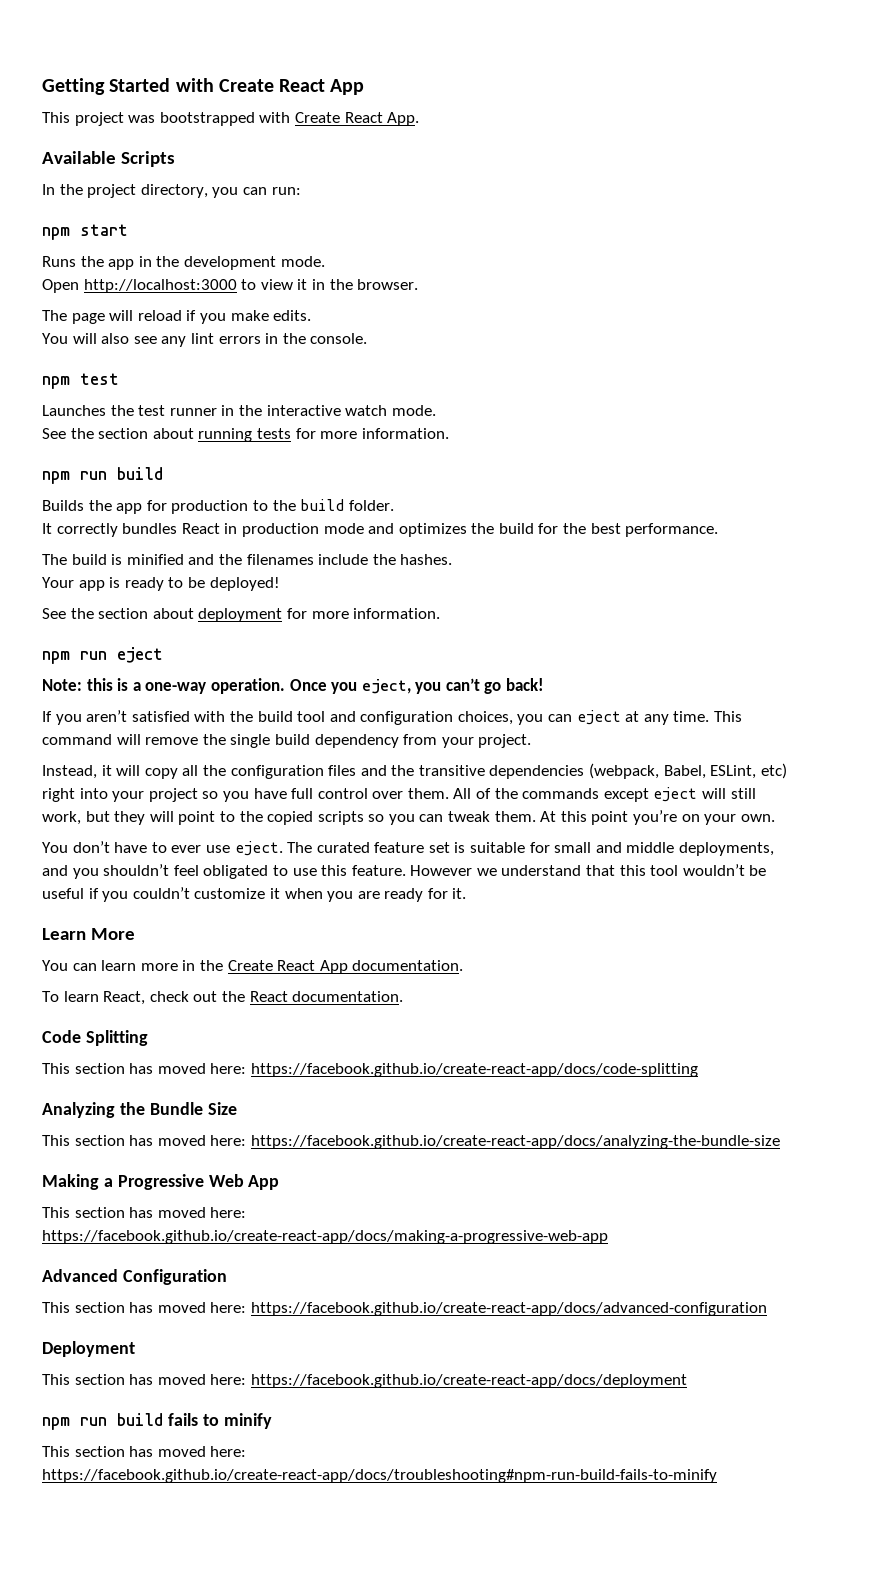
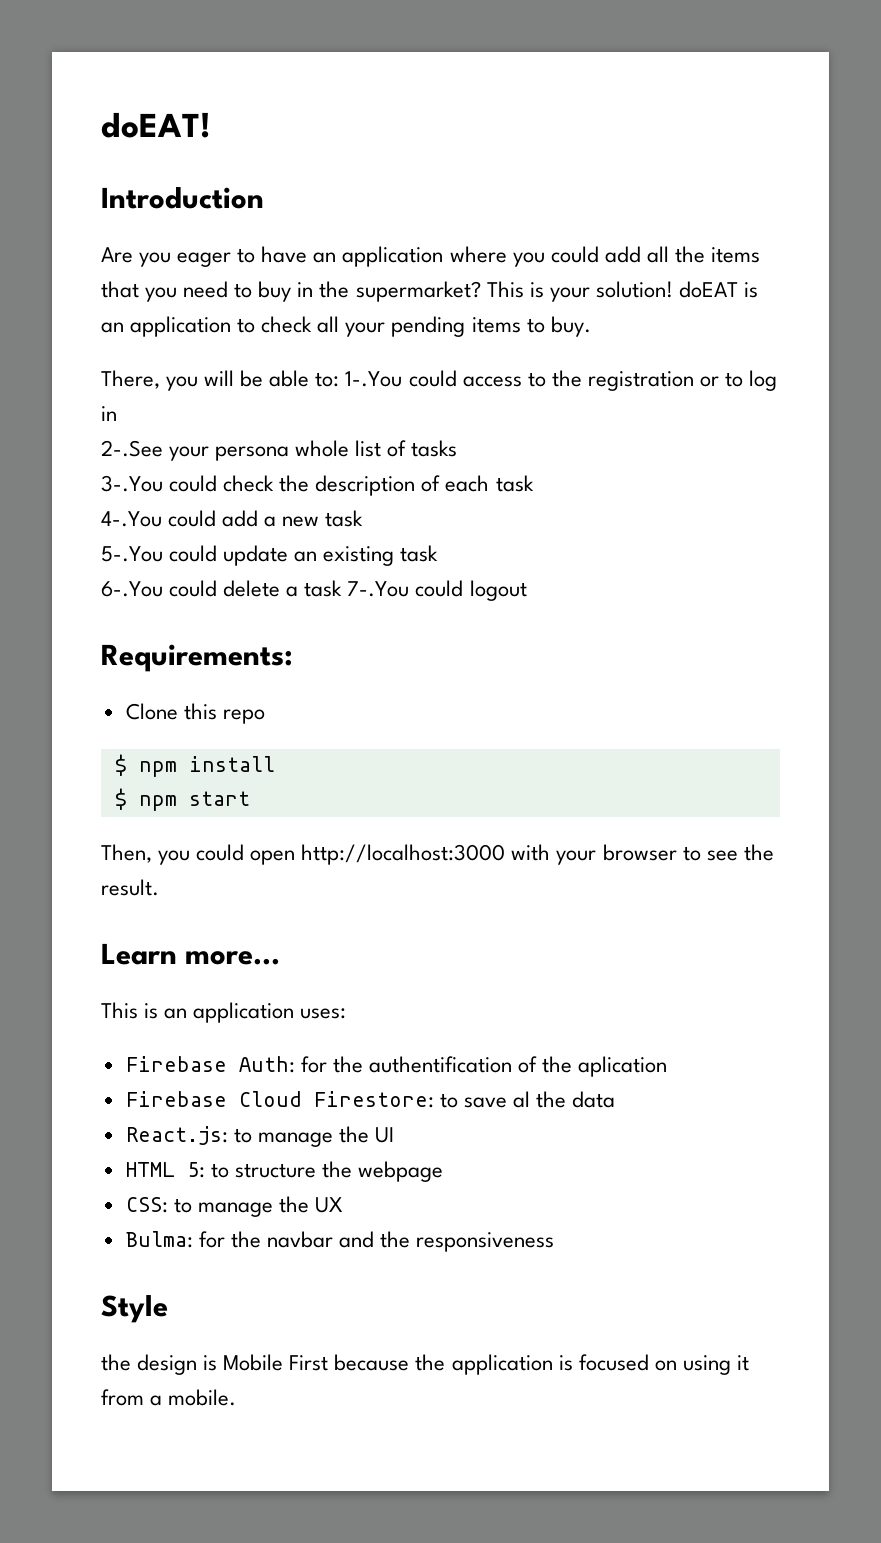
[42,78,365,95] [42,112,420,126] [42,151,175,167] [42,184,301,198] [42,224,128,240] [42,256,325,270] [42,279,419,293] [42,310,312,324] [42,333,368,347] [42,373,119,389] [42,405,436,416] [42,428,449,442] [42,467,163,484] [42,499,394,514] [42,523,719,537] [42,554,453,565] [42,577,280,591] [42,608,441,622] [42,647,163,664] [42,678,545,694] [42,710,743,725] [42,734,532,748] [42,763,787,779] [42,787,756,802] [42,810,775,825] [42,841,775,856] [42,864,767,879] [42,887,467,902] [42,928,135,940] [42,960,464,974] [42,991,404,1005] [42,1030,148,1046] [42,1063,698,1077] [42,1102,237,1118] [42,1135,780,1149] [42,1174,280,1190] [42,1207,247,1218] [42,1230,608,1244] [42,1269,227,1285] [42,1302,767,1316] [42,1341,135,1357] [42,1374,687,1388] [42,1413,272,1430] [42,1446,247,1457] [42,1469,717,1483] Getting Started with Create React App // This project was bootstrapped with Create React App. // Available Scripts // In the project directory, you can run: // npm start // Runs the app in the development mode. // Open http://localhost:3000 to view it in the browser. // The page will reload if you make edits. // You will also see any lint errors in the console. // npm test // Launches the test runner in the interactive watch mode. // See the section about running tests for more information. // npm run build // Builds the app for production to the build folder. // It correctly bundles React in production mode and optimizes the build for the best performance. // The build is minified and the filenames include the hashes. // Your app is ready to be deployed! // See the section about deployment for more information. // npm run eject // Note: this is a one-way operation. Once you eject, you can’t go back! // If you aren’t satisfied with the build tool and configuration choices, you can eject at any time. This command will remove the single build dependency from your project. // Instead, it will copy all the configuration files and the transitive dependencies (webpack, Babel, ESLint, etc) right into your project so you have full control over them. All of the commands except eject will still work, but they will point to the copied scripts so you can tweak them. At this point you’re on your own. // You don’t have to ever use eject. The curated feature set is suitable for small and middle deployments, and you shouldn’t feel obligated to use this feature. However we understand that this tool wouldn’t be useful if you couldn’t customize it when you are ready for it. // Learn More // You can learn more in the Create React App documentation. // To learn React, check out the React documentation. // Code Splitting // This section has moved here: https://facebook.github.io/create-react-app/docs/code-splitting // Analyzing the Bundle Size // This section has moved here: https://facebook.github.io/create-react-app/docs/analyzing-the-bundle-size // Making a Progressive Web App // This section has moved here: https://facebook.github.io/create-react-app/docs/making-a-progressive-web-app // Advanced Configuration // This section has moved here: https://facebook.github.io/create-react-app/docs/advanced-configuration // Deployment // This section has moved here: https://facebook.github.io/create-react-app/docs/deployment // npm run build fails to minify // This section has moved here: https://facebook.github.io/create-react-app/docs/troubleshooting#npm-run-build-fails-to-minify -> [101,112,211,138] [101,187,264,209] [101,246,760,267] [101,281,758,302] [101,316,591,337] [101,370,778,391] [101,406,117,421] [101,440,458,461] [101,475,534,496] [101,510,364,527] [101,545,439,566] [101,580,527,601] [101,644,293,672] [125,703,265,724] [114,754,275,777] [114,788,250,811] [101,844,774,865] [101,879,159,896] [101,943,281,965] [101,1002,347,1023] [125,1056,668,1077] [125,1091,616,1108] [125,1126,395,1147] [125,1161,444,1182] [125,1196,344,1217] [125,1231,555,1252] [101,1295,168,1323] [101,1354,749,1375] [101,1389,237,1406] doEAT! // Introduction // Are you eager to have an application where you could add all the items that you need to buy in the supermarket? This is your solution! doEAT is an application to check all your pending items to buy. // There, you will be able to: 1-.You could access to the registration or to log in // 2-.See your persona whole list of tasks // 3-.You could check the description of each task // 4-.You could add a new task // 5-.You could update an existing task // 6-.You could delete a task 7-.You could logout // Requirements: // Clone this repo // $ npm install // $ npm start // Then, you could open http://localhost:3000 with your browser to see the result. // Learn more... // This is an application uses: // Firebase Auth: for the authentification of the aplication // Firebase Cloud Firestore: to save al the data // React.js: to manage the UI // HTML 5: to structure the webpage // CSS: to manage the UX // Bulma: for the navbar and the responsiveness // Style // the design is Mobile First because the application is focused on using it from a mobile.

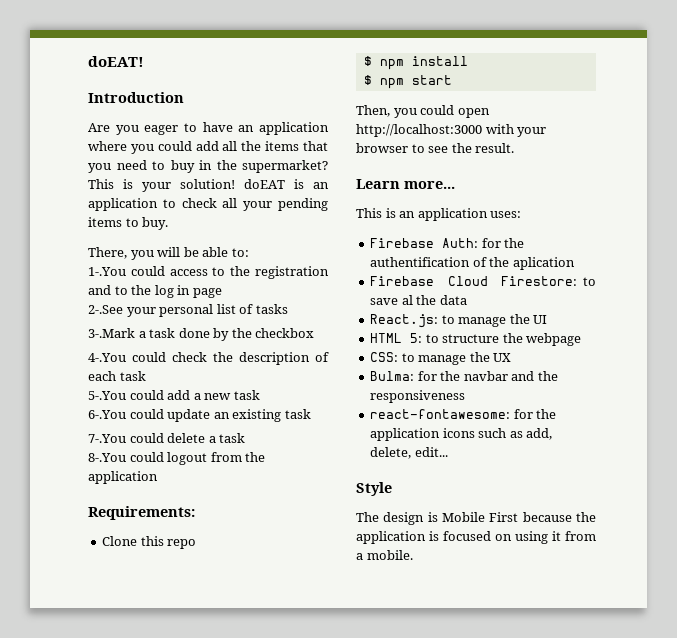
(340, 379) none -> (249, 252) //
[699,372,743,387] or to -> [88,285,152,295] and to the
(117, 413) none -> [192,288,222,298] page
[215,440,350,461] persona whole -> [159,304,214,317] personal
[101,475,163,492] 3-.You -> [88,328,315,341] [88,353,126,362] 3-.Mark a task done by the checkbox // 4-.You
[101,511,162,527] 4-.You -> [88,391,126,400] 5-.You
[101,546,163,562] 5-.You -> [88,410,126,419] 6-.You
[101,581,163,597] 6-.You -> [88,434,126,443] 7-.You
[347,581,410,597] 7-.You -> [88,453,126,462] // 8-.You
(527, 590) none -> [210,452,266,462] [88,471,158,484] from the application
(555, 1242) none -> [370,409,557,419] [370,428,553,441] [370,447,448,459] // react-fontawesome: for the application icons such as add, delete, edit...
[101,1354,131,1371] the -> [356,512,379,522] The

